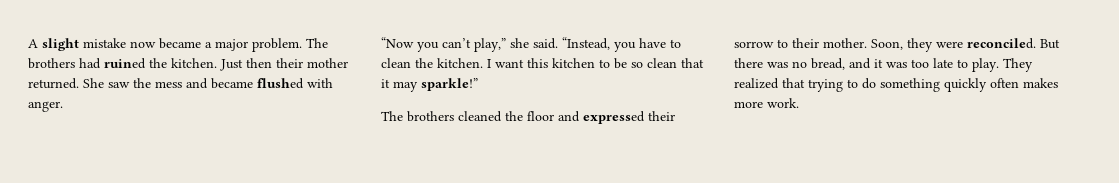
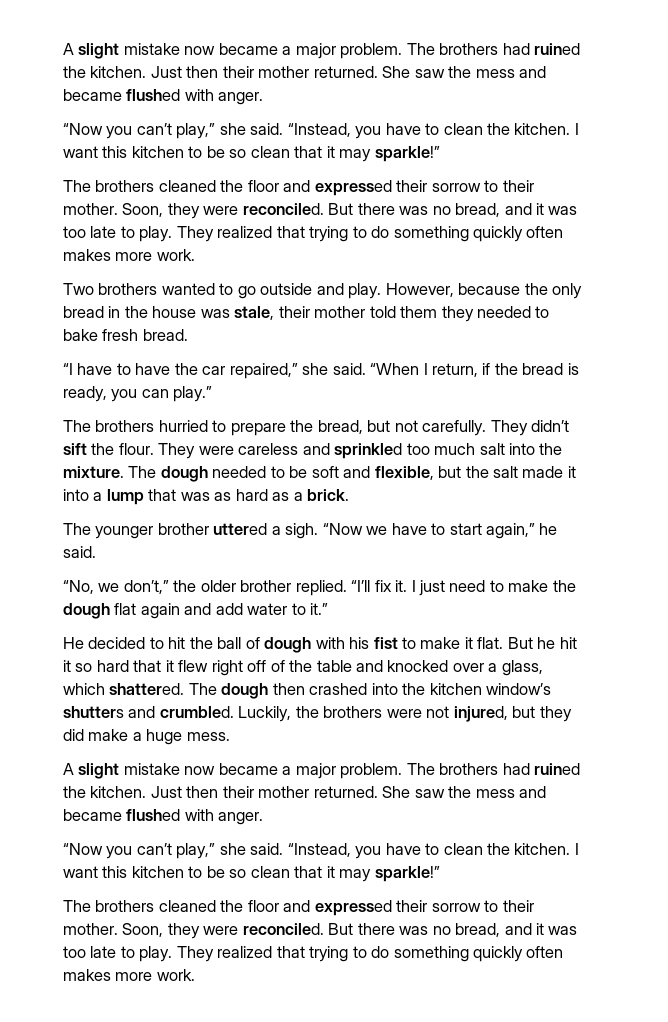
(799, 103) none -> [63,283,583,299] [63,306,550,322] [63,329,188,341] [63,363,579,379] [63,386,213,402] [63,420,570,436] [63,443,563,459] [63,466,576,482] [63,489,350,505] [63,523,558,539] [63,546,96,558] [63,580,576,596] [63,603,329,619] [63,637,577,653] [63,660,543,676] [63,683,552,699] [63,706,572,722] [63,729,230,745] [63,763,581,779] [63,786,547,798] [63,809,264,825] [63,843,579,859] [63,866,440,882] [63,900,534,916] [63,923,578,939] [63,946,564,962] [63,969,195,981] // Two brothers wanted to go outside and play. However, because the only bread in the house was stale, their mother told them they needed to bake fresh bread. // “I have to have the car repaired,” she said. “When I return, if the bread is ready, you can play.” // The brothers hurried to prepare the bread, but not carefully. They didn’t sift the flour. They were careless and sprinkled too much salt into the mixture. The dough needed to be soft and flexible, but the salt made it into a lump that was as hard as a brick. // The younger brother uttered a sigh. “Now we have to start again,” he said. // “No, we don’t,” the older brother replied. “I’ll fix it. I just need to make the dough flat again and add water to it.” // He decided to hit the ball of dough with his fist to make it flat. But he hit it so hard that it flew right off of the table and knocked over a glass, which shattered. The dough then crashed into the kitchen window’s shutters and crumbled. Luckily, the brothers were not injured, but they did make a huge mess. // A slight mistake now became a major problem. The brothers had ruined the kitchen. Just then their mother returned. She saw the mess and became flushed with anger. // “Now you can’t play,” she said. “Instead, you have to clean the kitchen. I want this kitchen to be so clean that it may sparkle!” // The brothers cleaned the floor and expressed their sorrow to their mother. Soon, they were reconciled. But there was no bread, and it was too late to play. They realized that trying to do something quickly often makes more work.

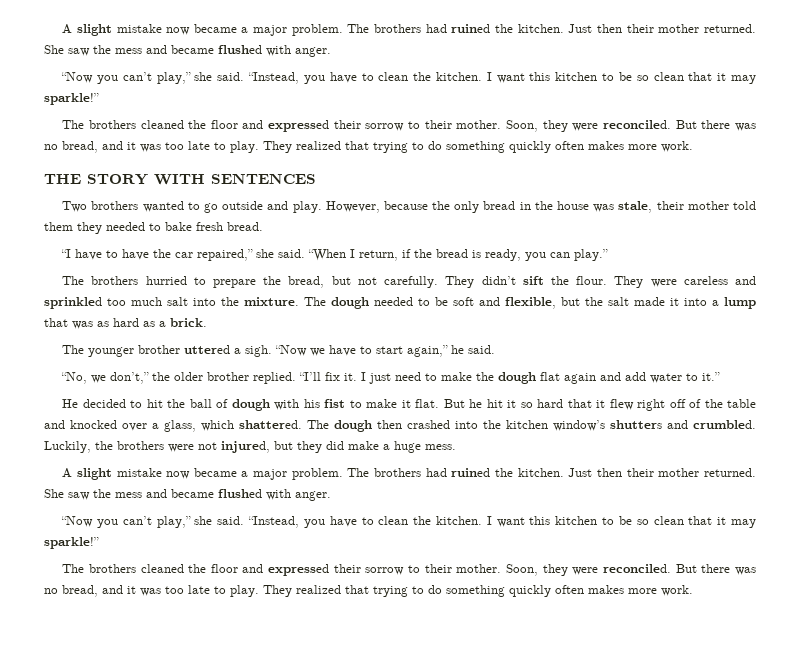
(195, 255) none -> [44,173,316,185] // THE STORY WITH SENTENCES

